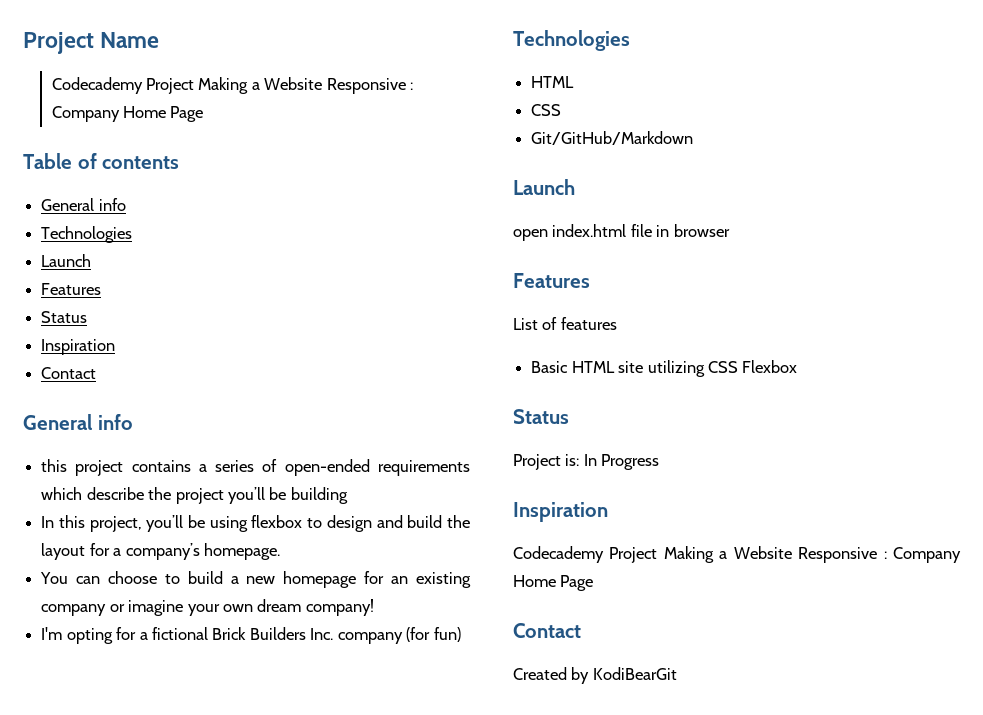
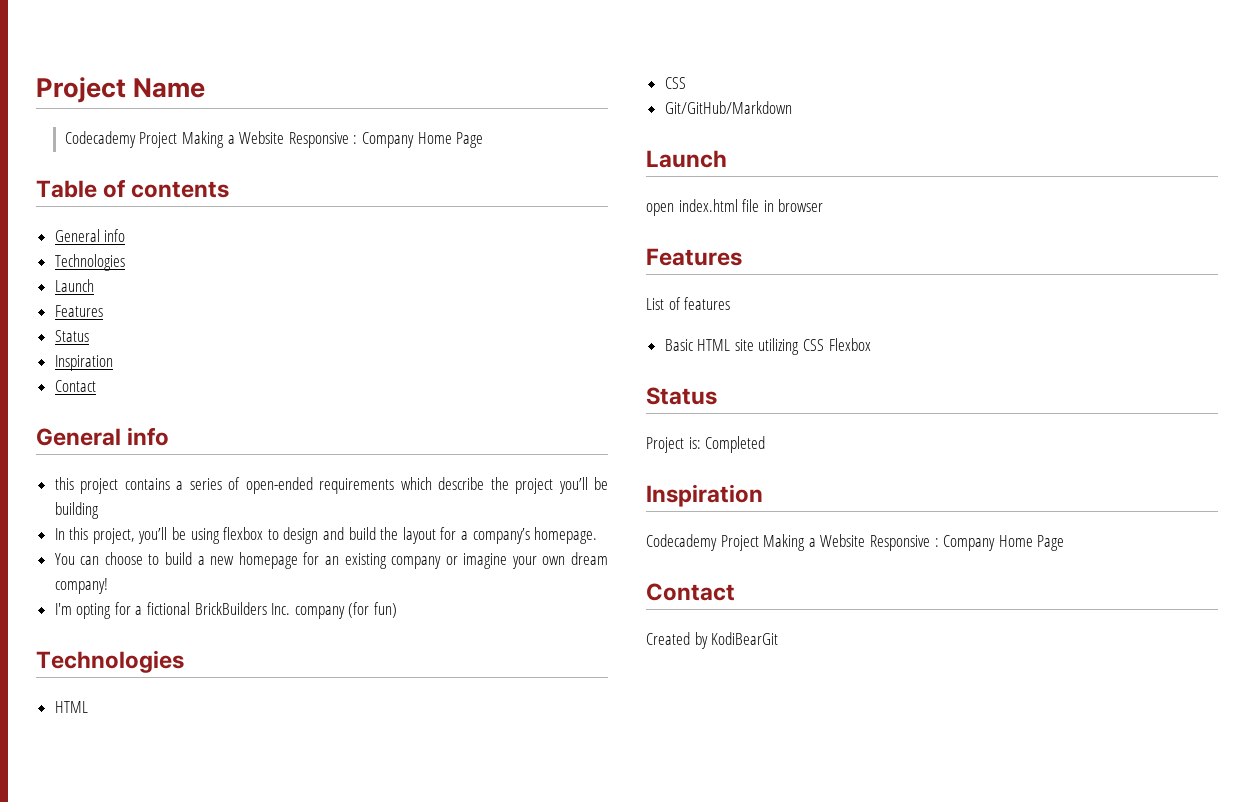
[212,627,306,640] Brick Builders -> [194,602,267,615] BrickBuilders
[583,454,660,470] In Progress -> [705,436,766,453] Completed

